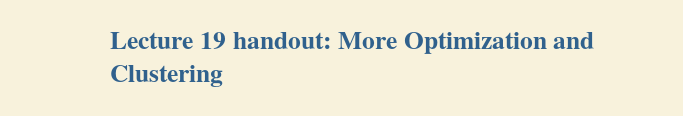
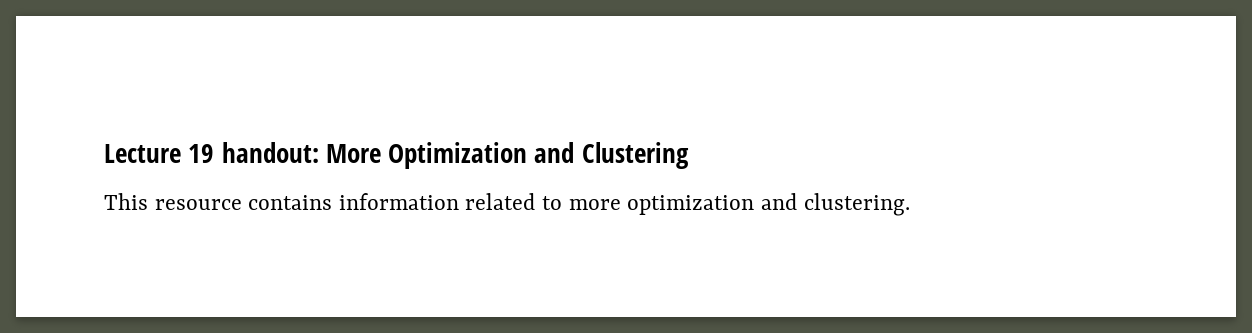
(223, 76) none -> [104,193,910,216] // This resource contains information related to more optimization and clustering.

